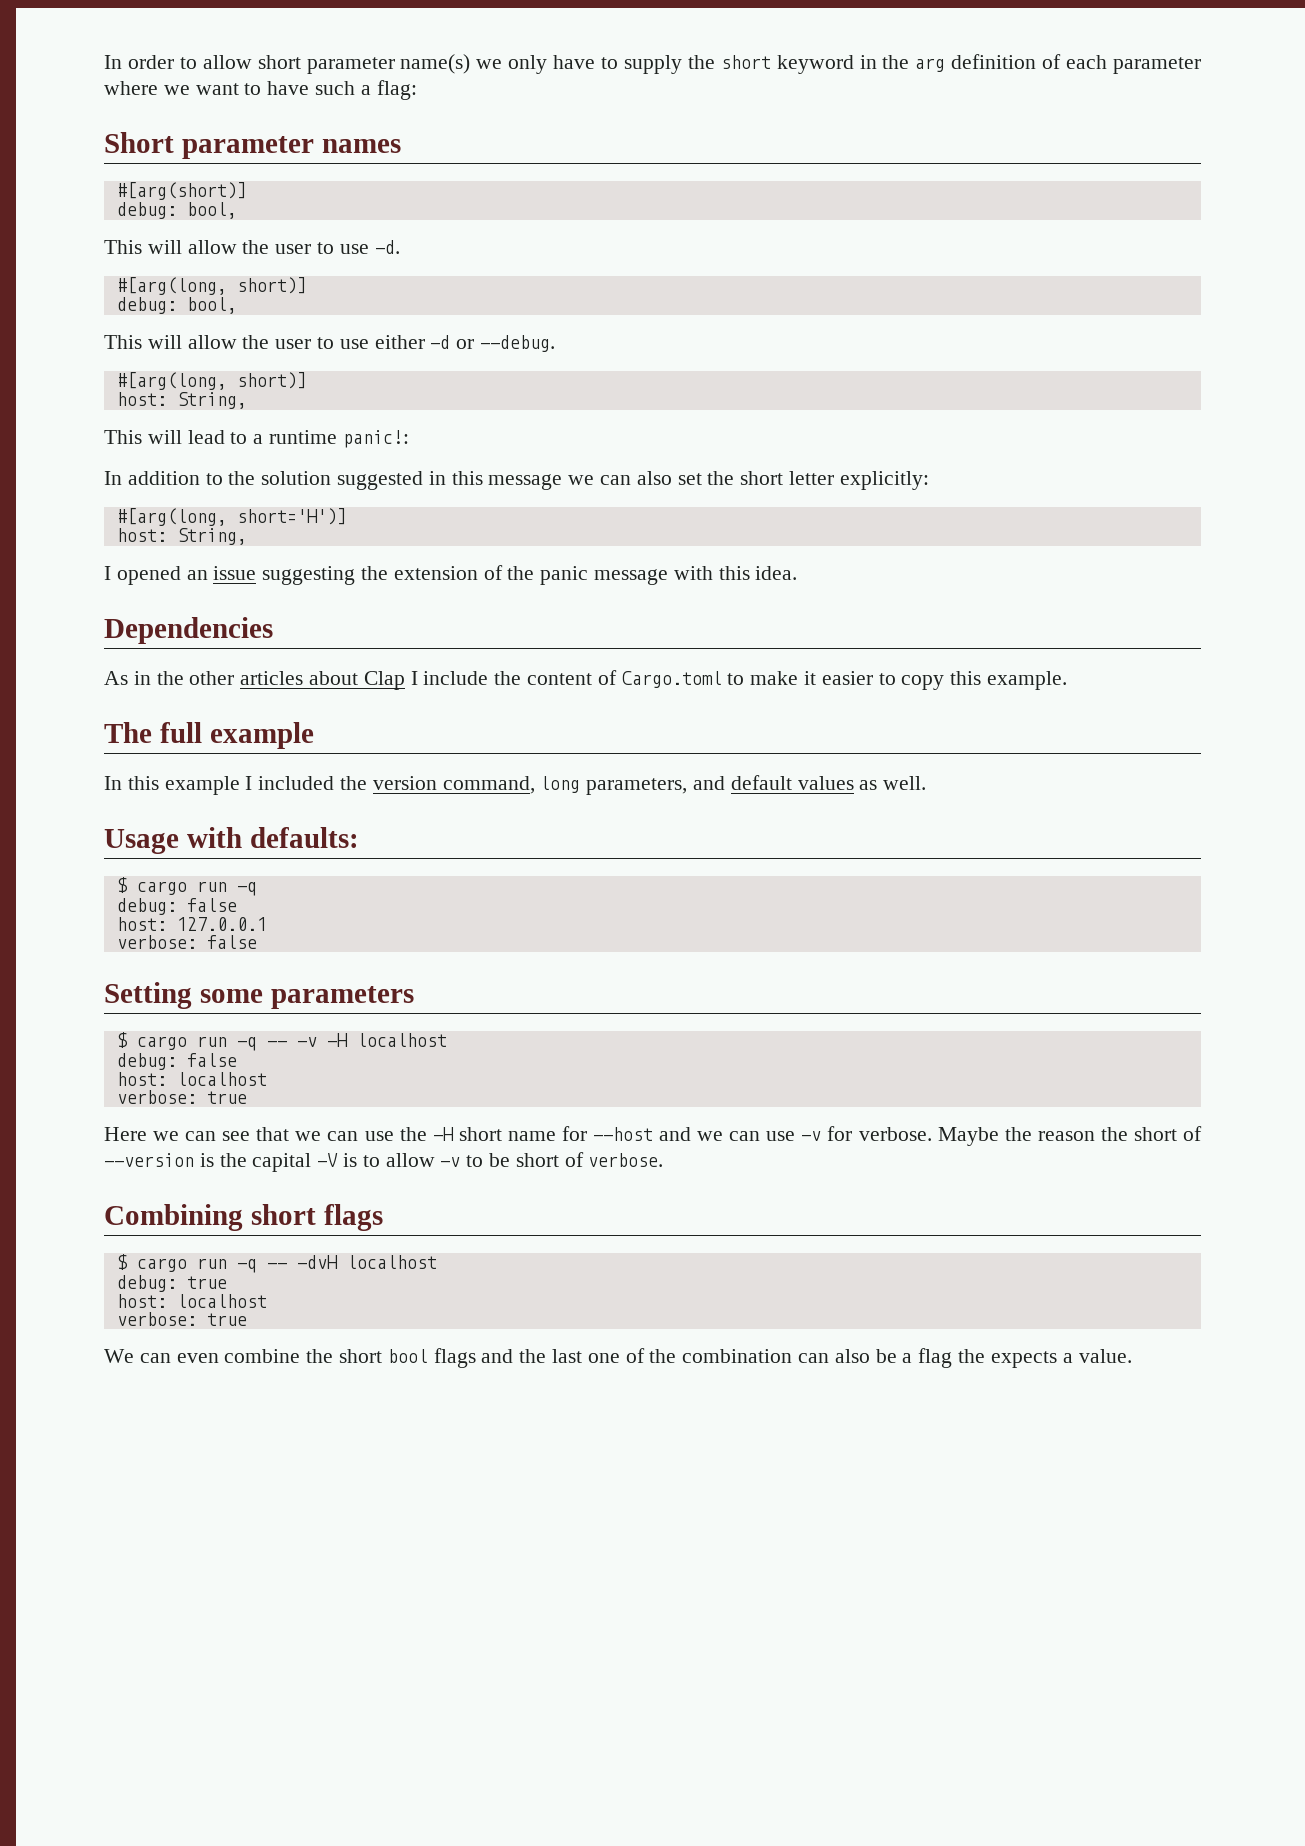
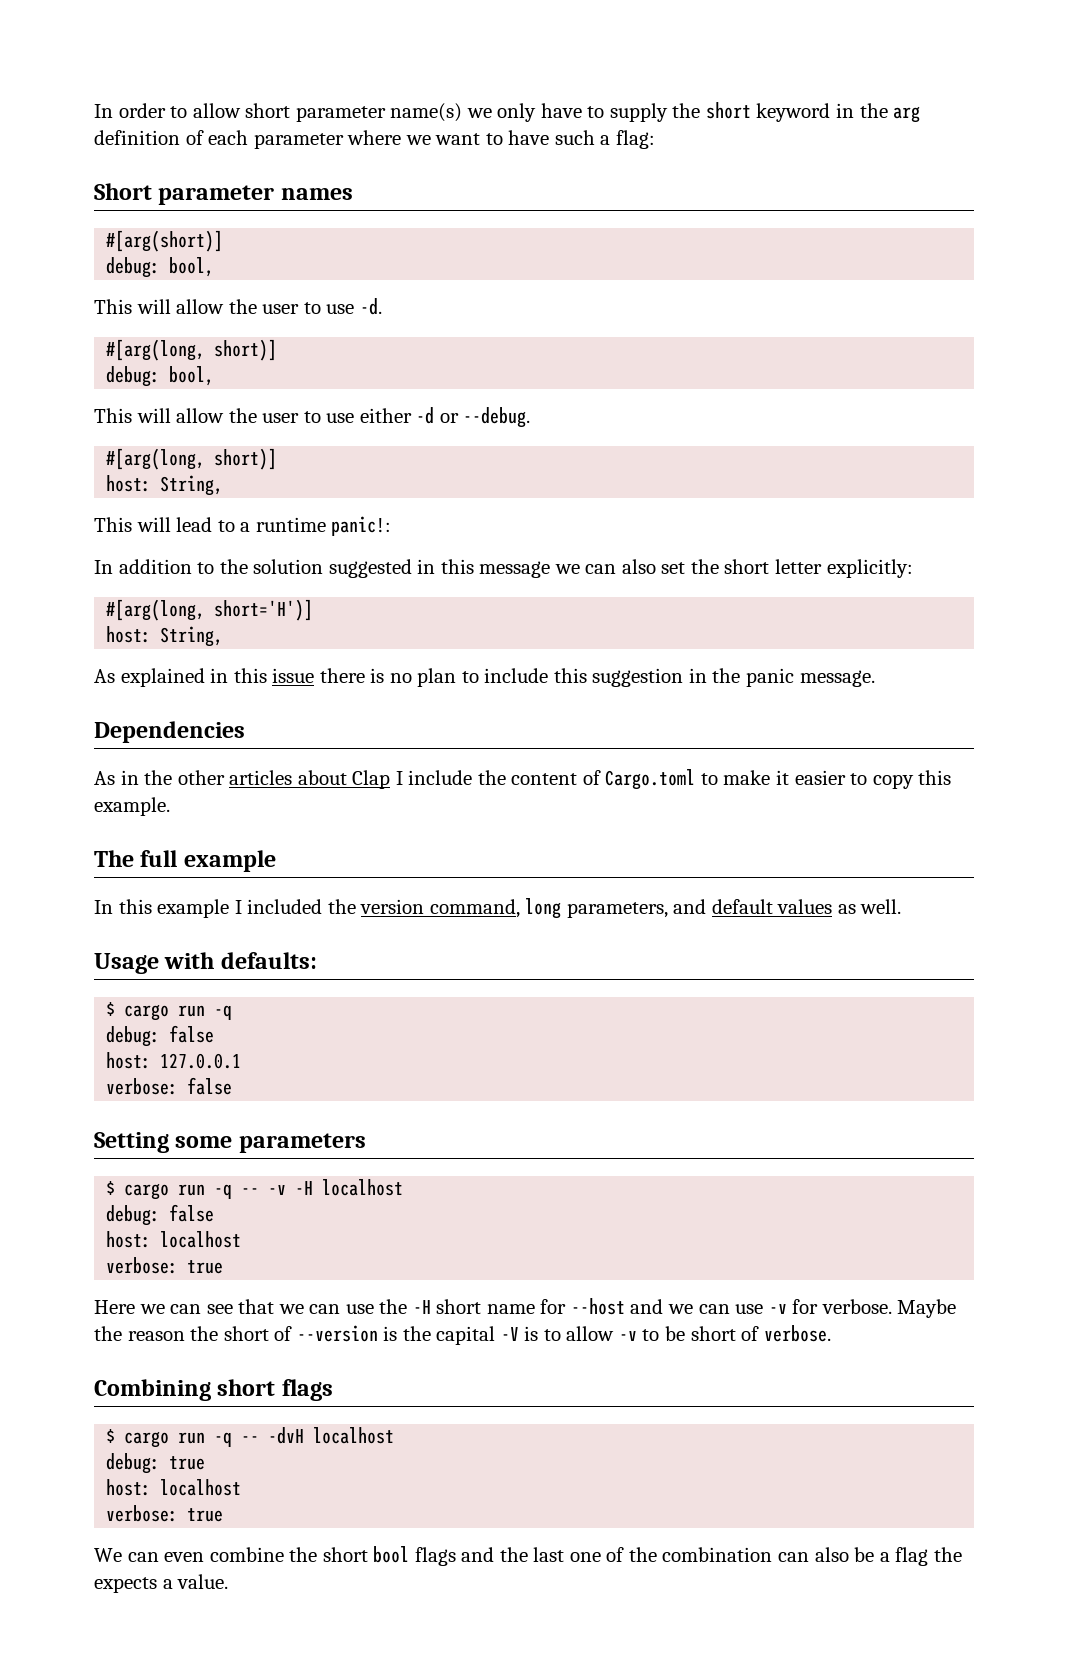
[104,565,798,585] I opened an issue suggesting the extension of the panic message with this idea. -> [94,668,875,687] As explained in this issue there is no plan to include this suggestion in the panic message.

